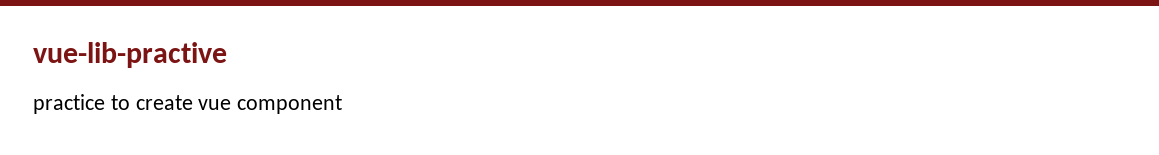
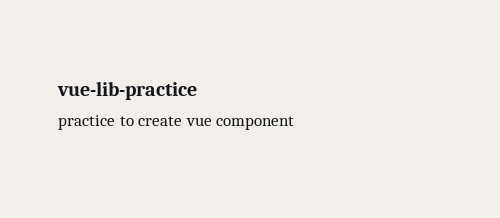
[33,42,227,68] vue-lib-practive -> [57,81,197,100] vue-lib-practice

